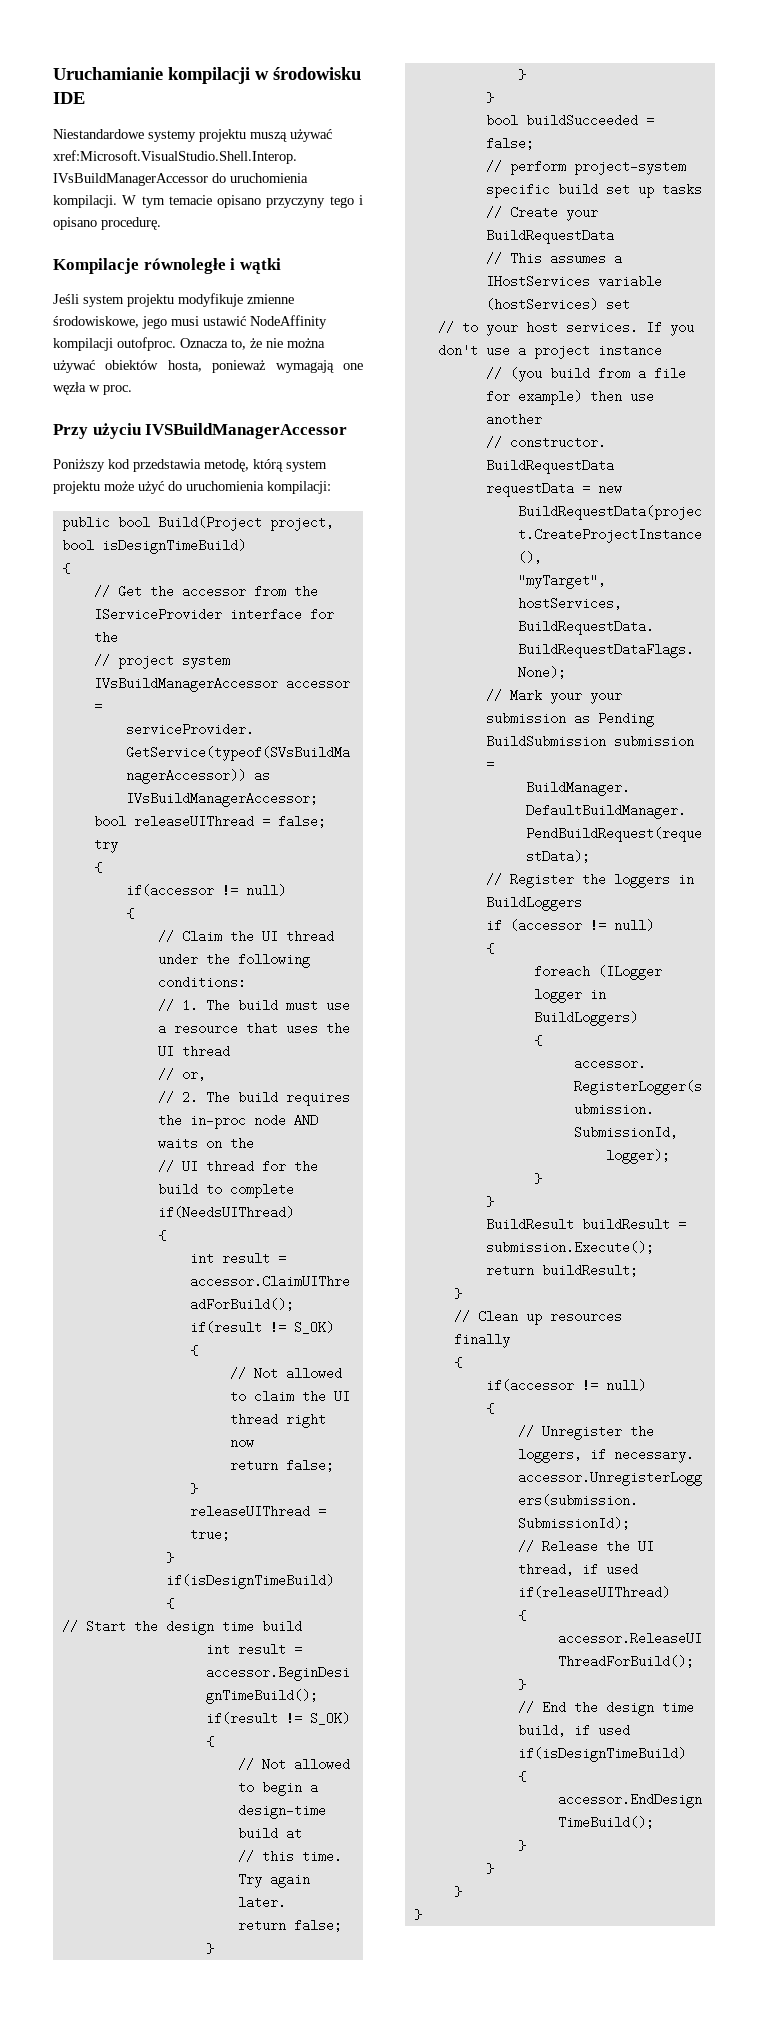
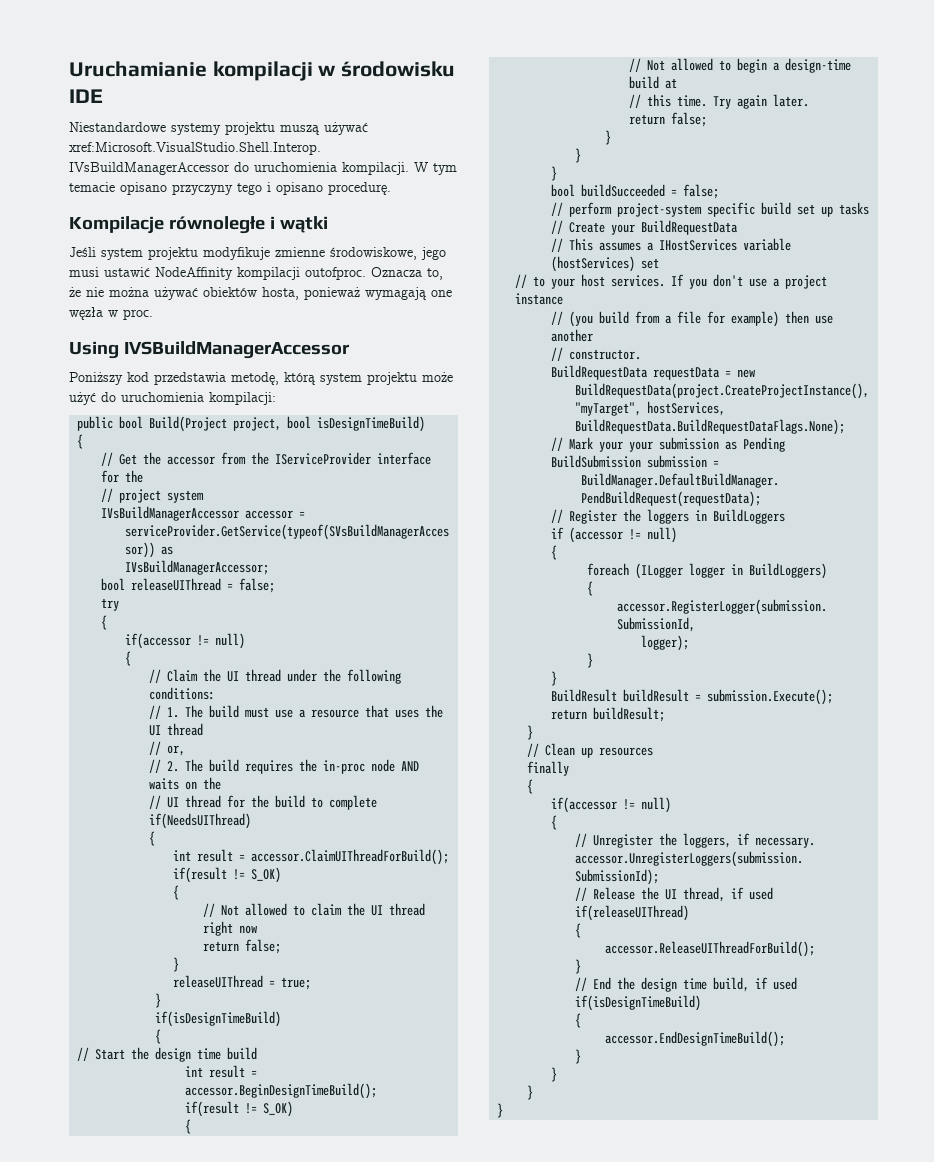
[53,423,141,439] Przy użyciu -> [69,341,119,359] Using

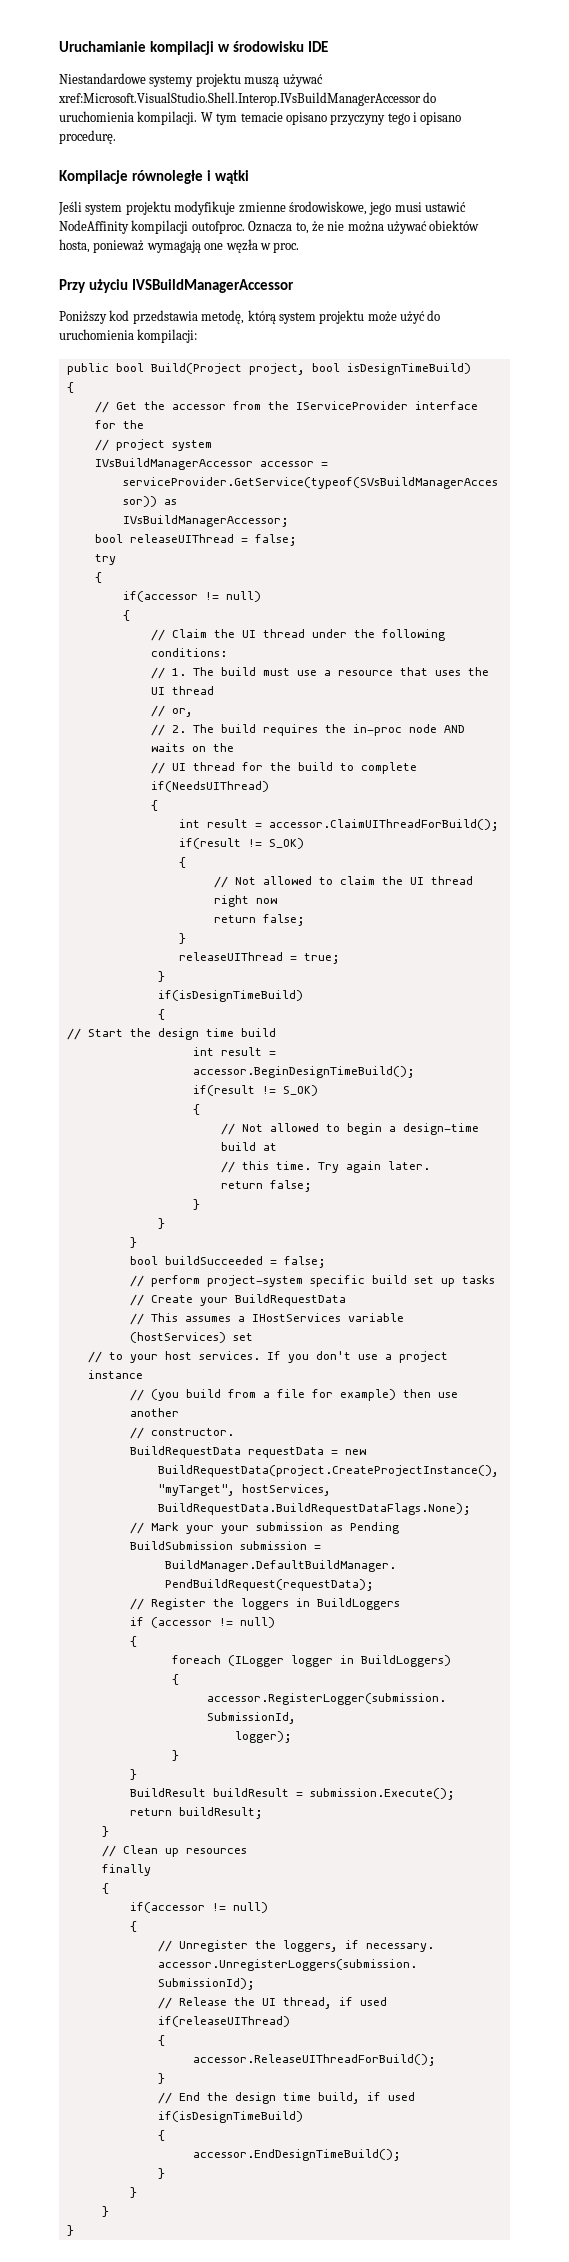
[69,341,119,359] Using -> [59,279,128,293] Przy użyciu

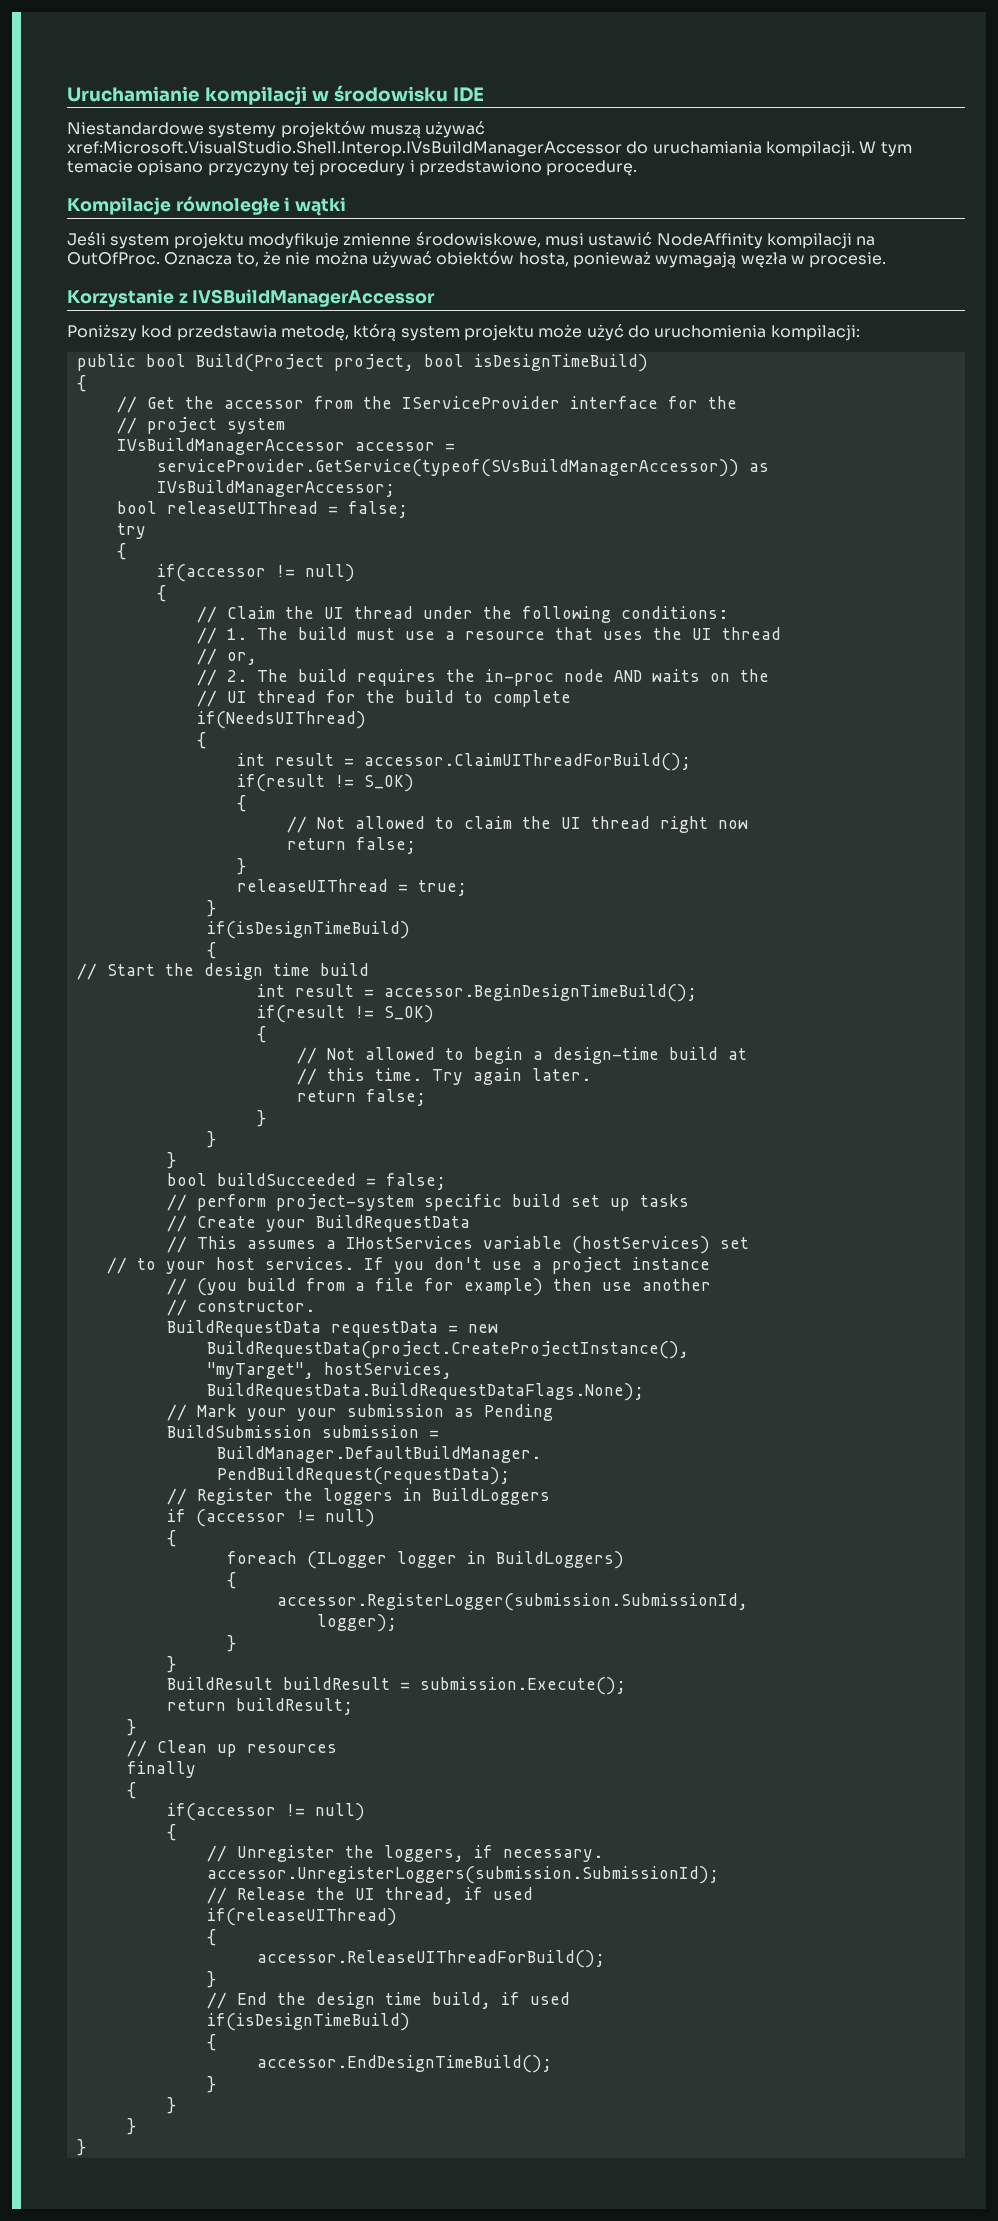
[195,73,241,87] projektu -> [280,121,366,138] projektów
[59,111,134,122] uruchomienia -> [652,141,762,154] uruchamiania
[387,112,462,125] tego i opisano -> [292,160,542,176] tej procedury i przedstawiono
[369,202,392,215] jego -> (541, 240) none
[191,221,245,234] outofproc. -> [856,236,876,246] [67,252,160,265] na OutOfProc.
[204,243,224,250] one -> (737, 260) none
[273,242,300,253] [59,279,128,293] proc. // Przy użyciu -> [809,252,887,268] [67,289,188,307] procesie. // Korzystanie z

